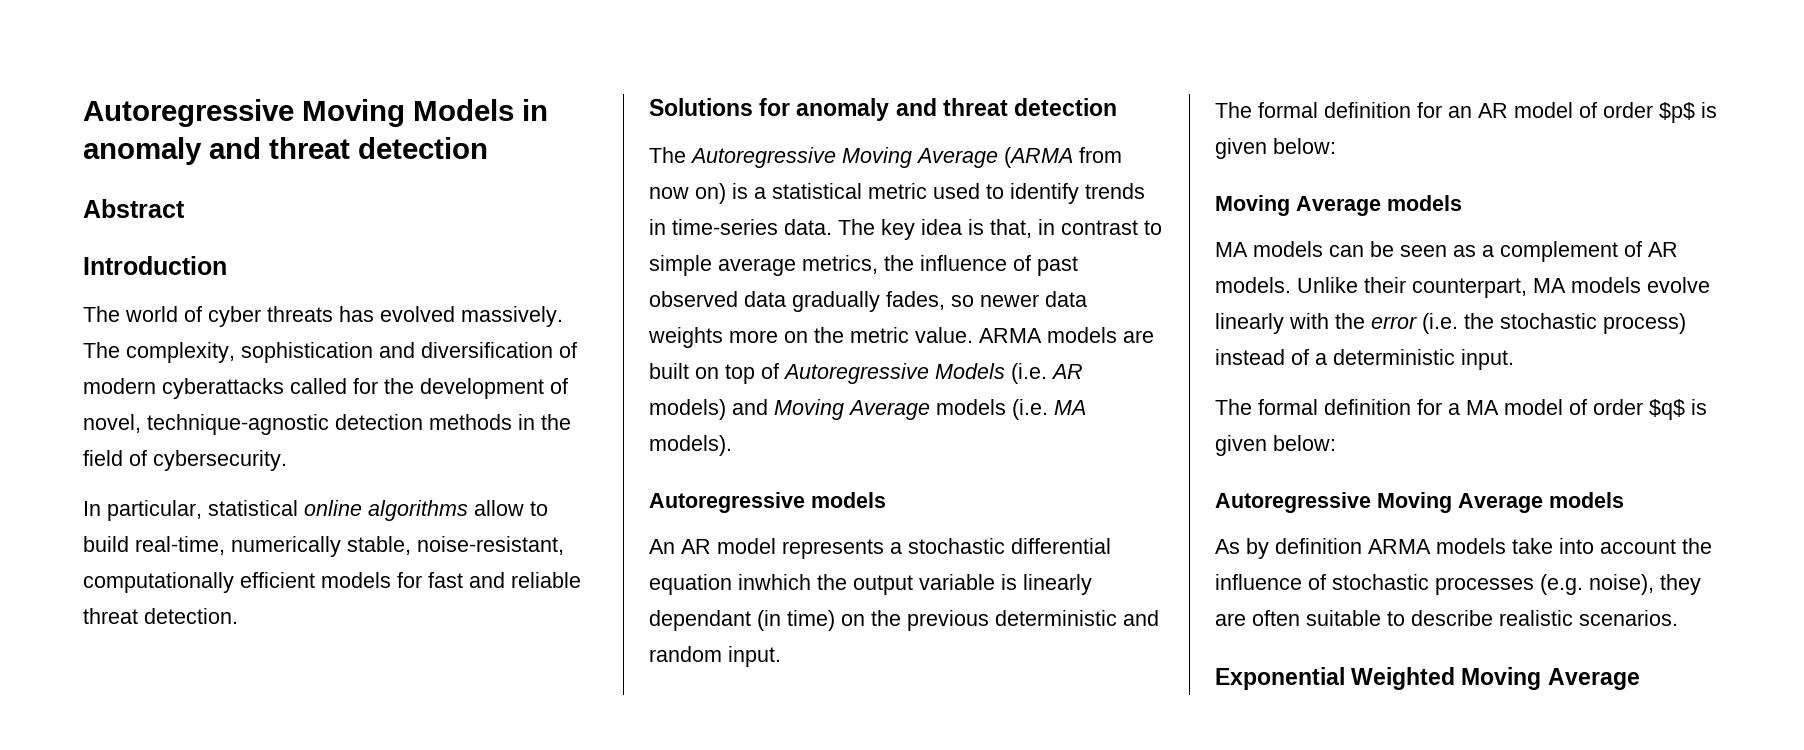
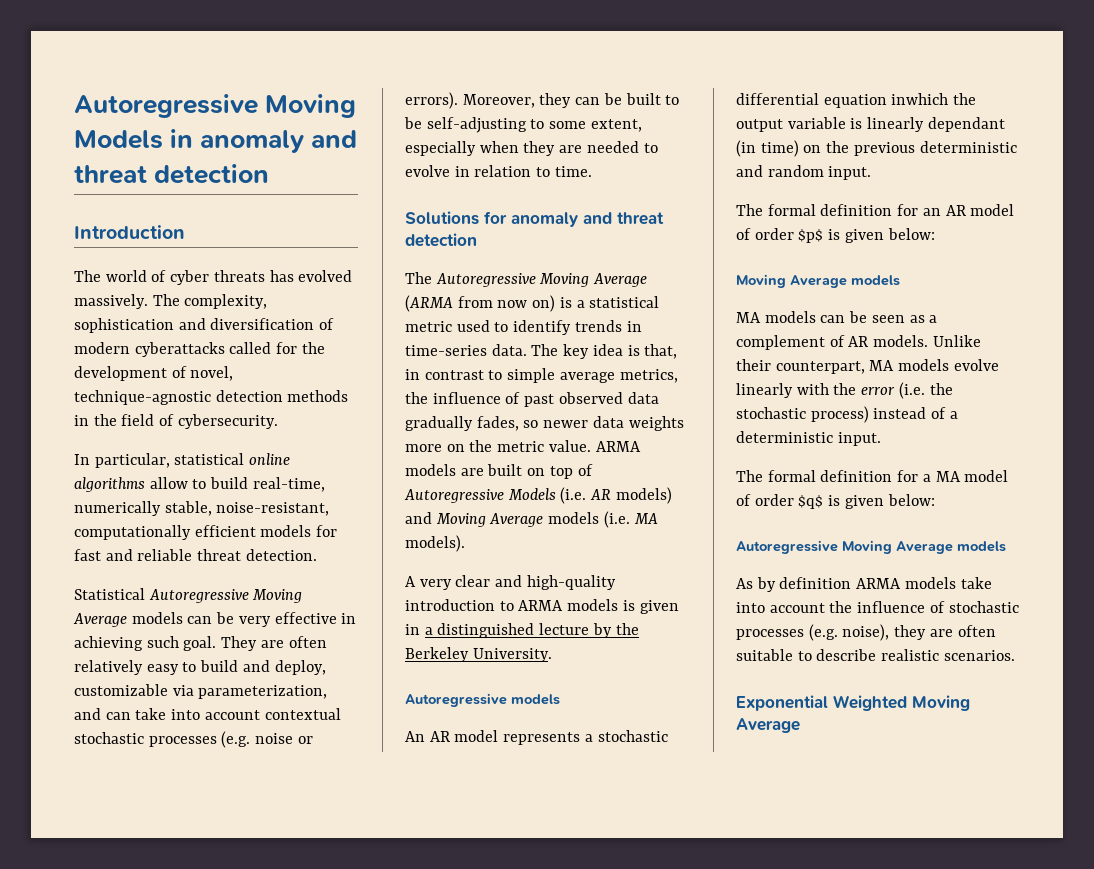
[83,199,185,218] // Abstract -> (270, 174) none
(238, 616) none -> [74,588,303,603] [73,612,357,627] [74,636,327,651] [74,660,326,675] [74,684,328,699] [74,708,341,720] [74,731,313,748] [405,92,680,109] [404,117,642,133] [405,141,658,156] [405,165,592,177] // Statistical Autoregressive Moving Average models can be very effective in achieving such goal. They are often relatively easy to build and deploy, customizable via parameterization, and can take into account contextual stochastic processes (e.g. noise or errors). Moreover, they can be built to be self-adjusting to some extent, especially when they are needed to evolve in relation to time.
(732, 445) none -> [405,575,616,590] [405,599,679,614] [405,623,639,638] [405,647,552,662] // A very clear and high-quality introduction to ARMA models is given in a distinguished lecture by the Berkeley University.

